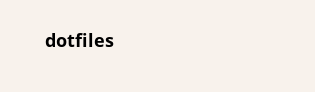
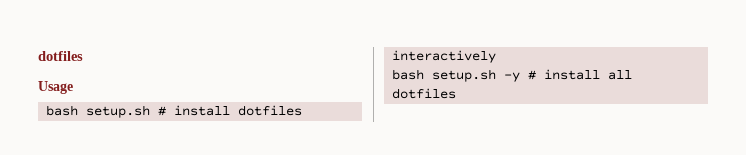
[45,33,114,47] dotfiles -> [38,51,83,61] [38,81,73,94] [45,105,302,118] [391,50,496,63] [391,69,632,82] [391,88,456,99] dotfiles // Usage // bash setup.sh # install dotfiles interactively // bash setup.sh -y # install all dotfiles

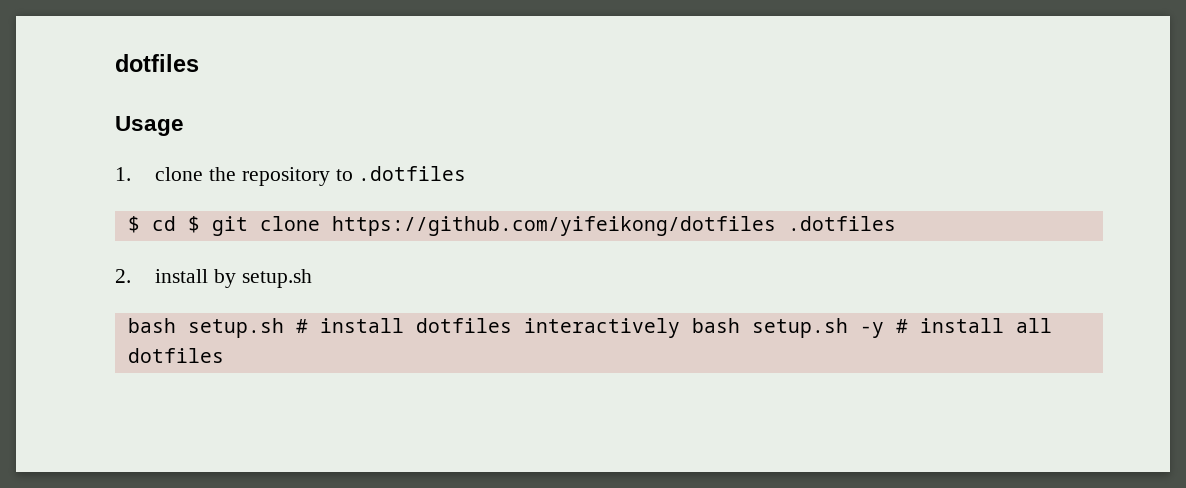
(73, 87) none -> [115,166,467,186] [127,216,896,236] [115,269,312,288] // 1. clone the repository to .dotfiles // $ cd $ git clone https://github.com/yifeikong/dotfiles .dotfiles // 2. install by setup.sh
(496, 56) // -> (680, 328) none

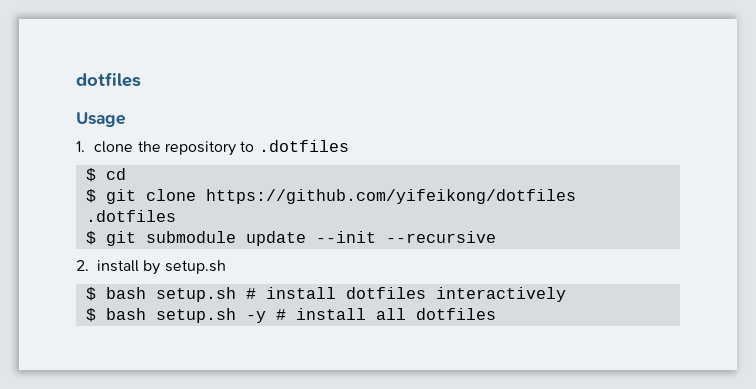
(176, 223) none -> (126, 174) //
(896, 223) none -> [85,231,496,246] // $ git submodule update --init --recursive
(312, 278) none -> [85,287,96,301] $
(680, 328) none -> [85,308,96,322] // $

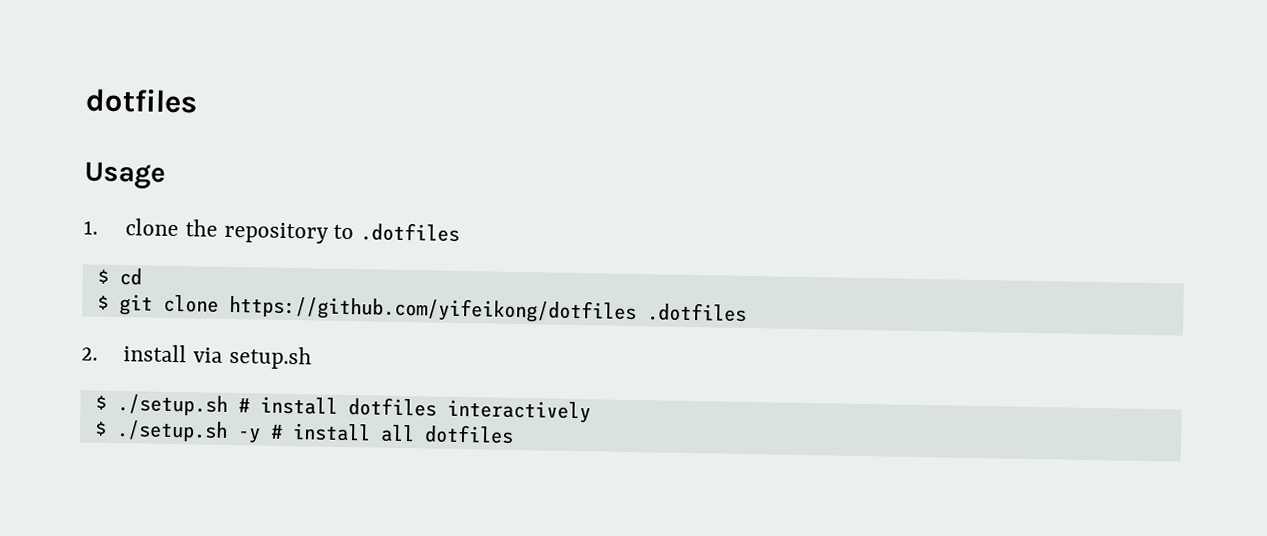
[85,231,496,246] // $ git submodule update --init --recursive -> (747, 312) none
[143,260,161,275] by -> [193,347,224,363] via
[105,287,236,302] bash setup.sh -> [116,394,228,416] ./setup.sh
[105,308,236,323] bash setup.sh -> [115,419,228,442] ./setup.sh

